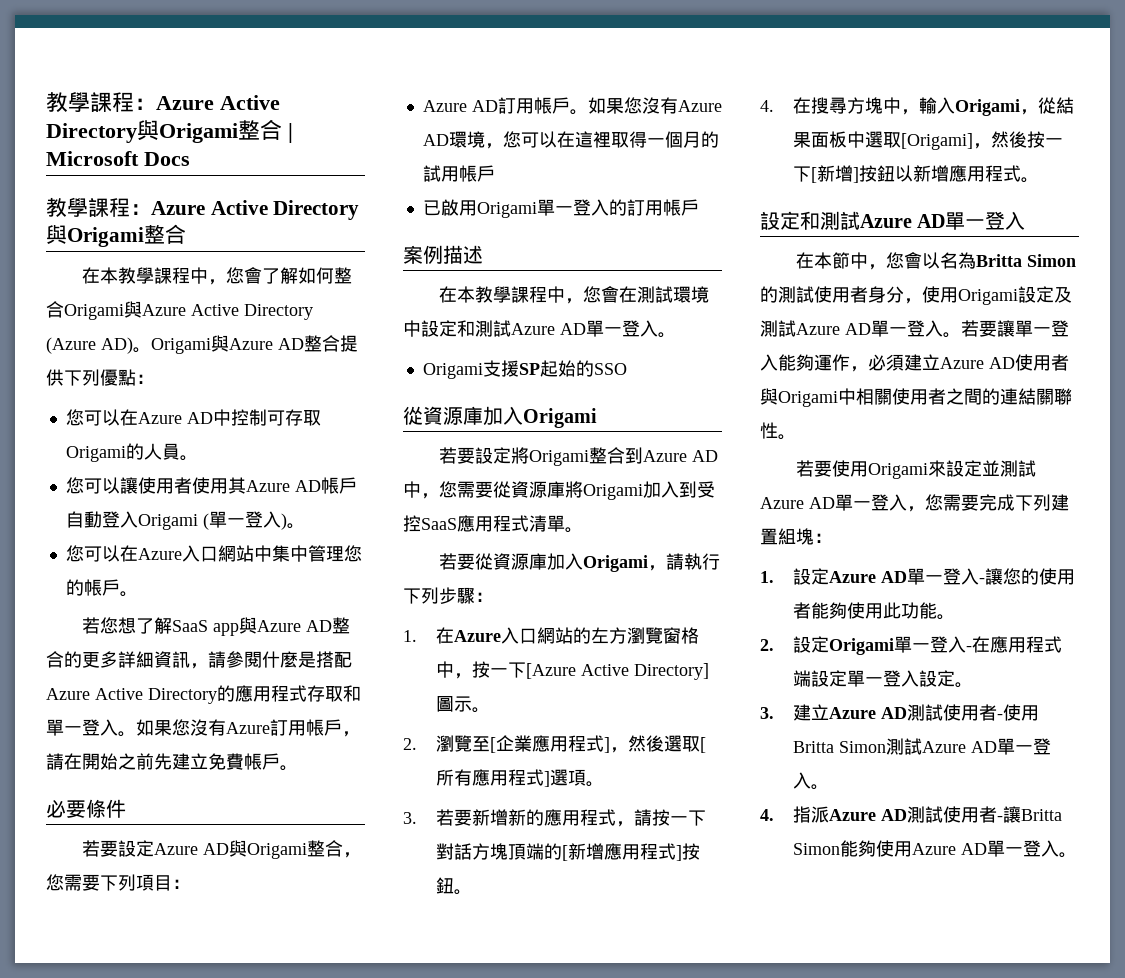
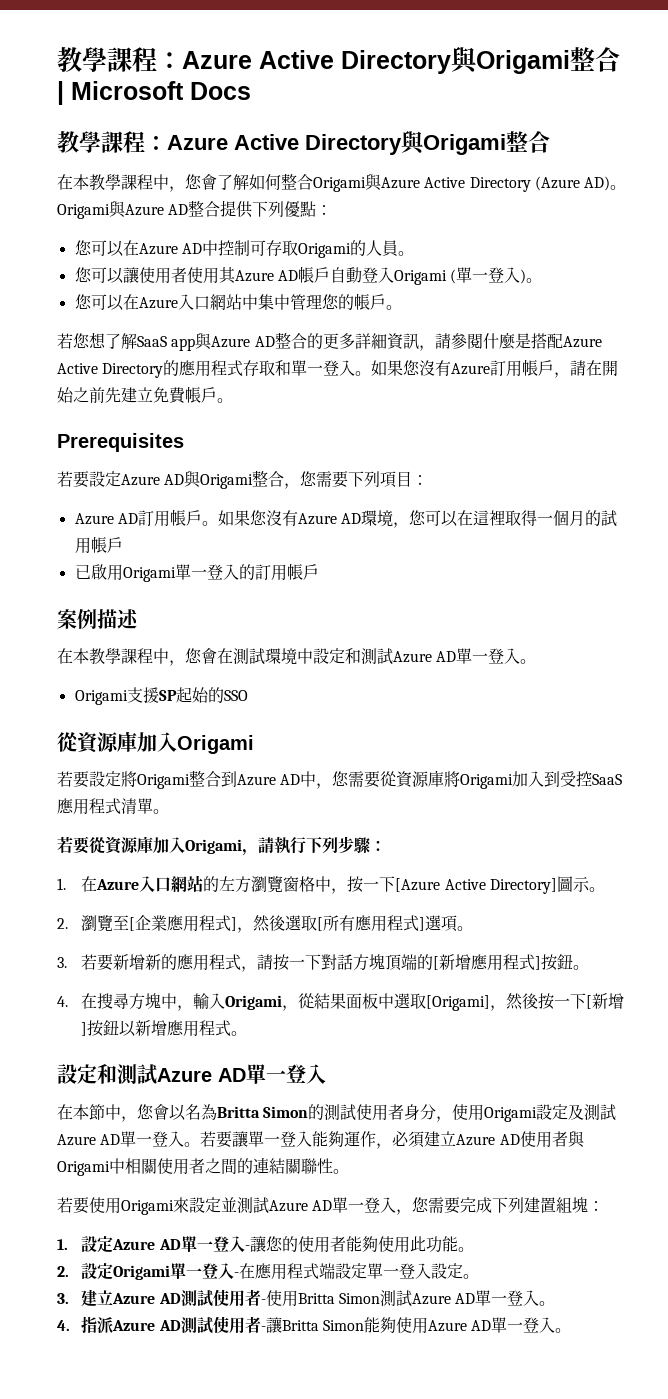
[46,799,126,818] 必要條件 -> [57,433,184,452] Prerequisites

